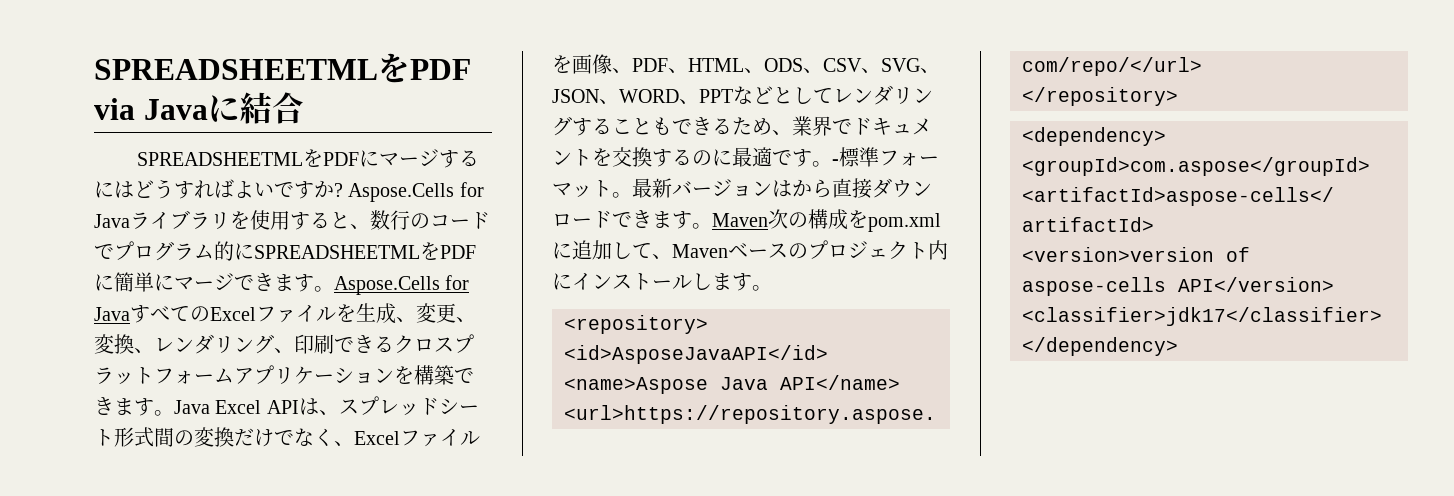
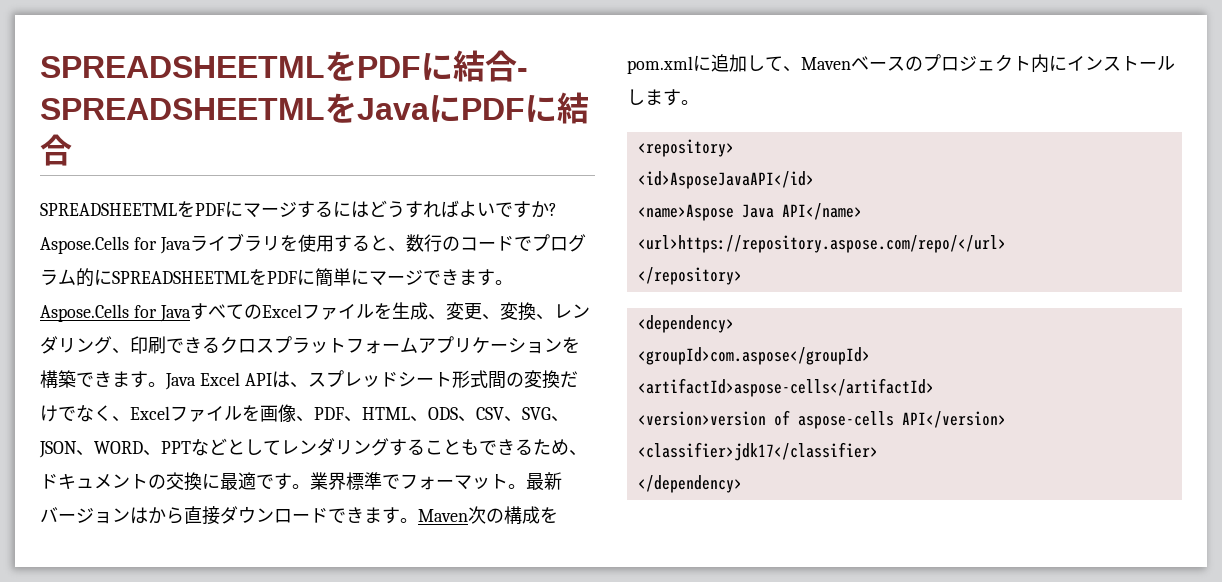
[94,53,471,83] [94,98,208,120] SPREADSHEETMLをPDF via Java -> [40,50,528,82] [40,93,525,123] SPREADSHEETMLをPDFに結合- SPREADSHEETMLをJavaにPDF
[792,116,852,136] 業界で -> (587, 453) none
[592,147,712,167] を交換するの -> [148,472,202,491] の交換
[832,147,879,167] -標準 -> [310,472,400,490] 業界標準で

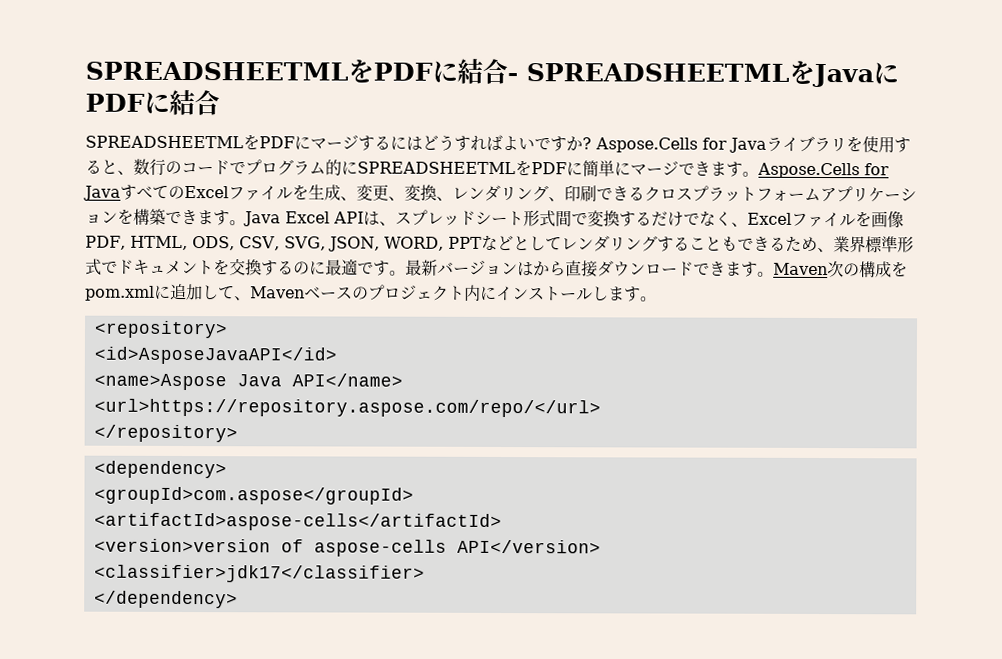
[505,370,560,389] の変換 -> [571,210,652,227] で変換する
[296,407,569,422] [39,441,161,458] 、PDF、HTML、ODS、CSV、SVG、JSON、WORD、 -> [85,235,444,252] PDF, HTML, ODS, CSV, SVG, JSON, WORD,
[40,472,508,491] ドキュメントの交換に最適です。業界標準でフォーマット -> [832,236,914,253] [85,258,390,276] 業界標準形式でドキュメントを交換するのに最適です

